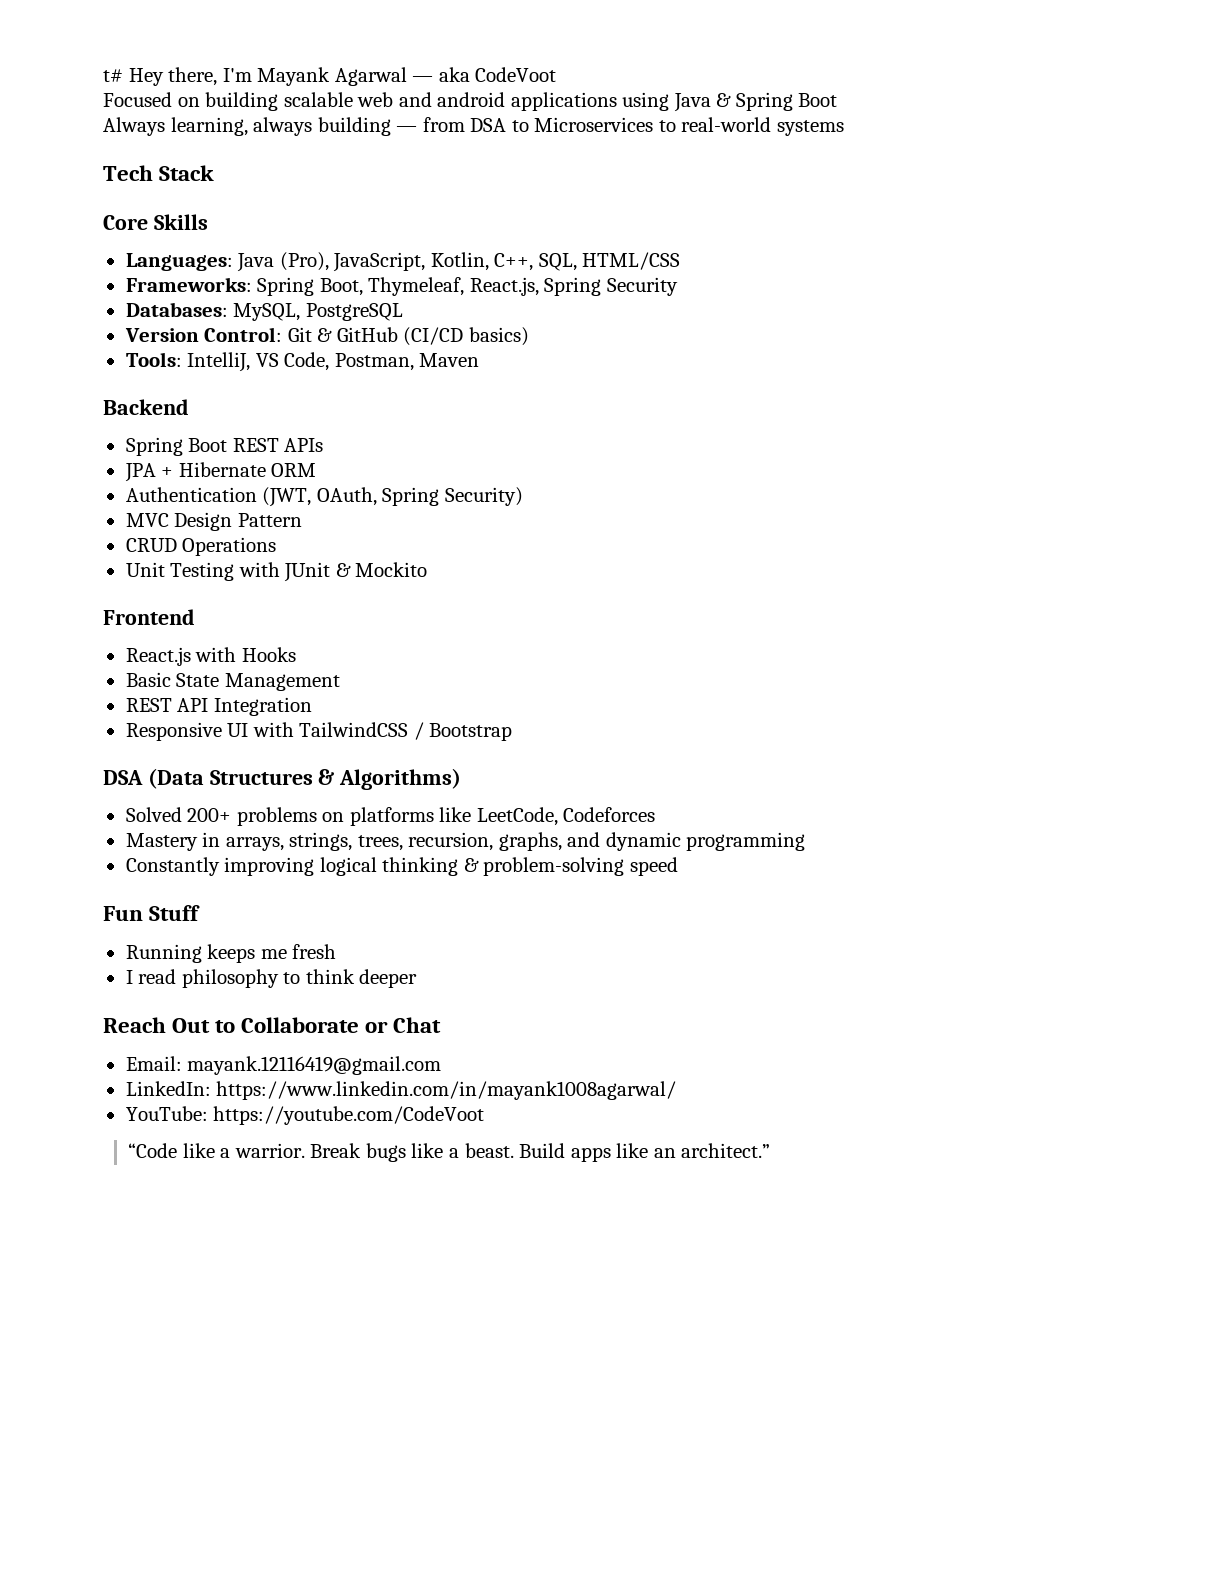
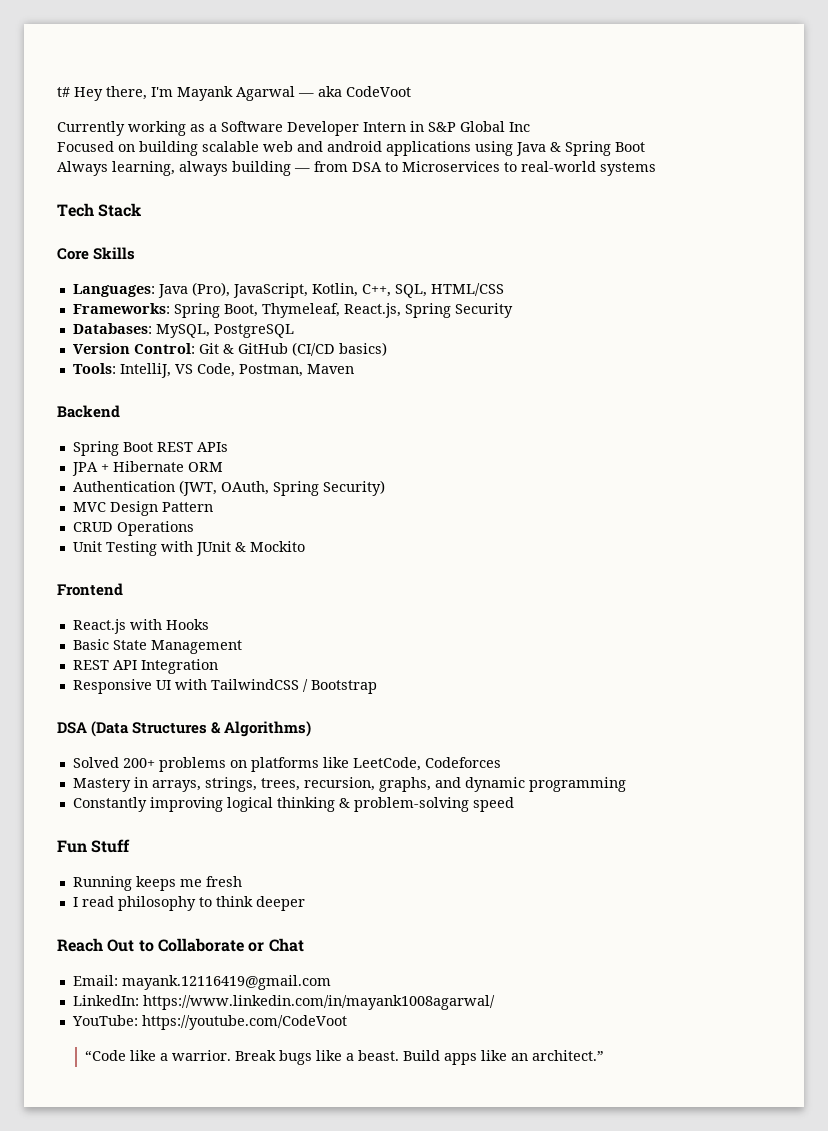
(557, 74) none -> [57,121,530,136] // Currently working as a Software Developer Intern in S&P Global Inc

